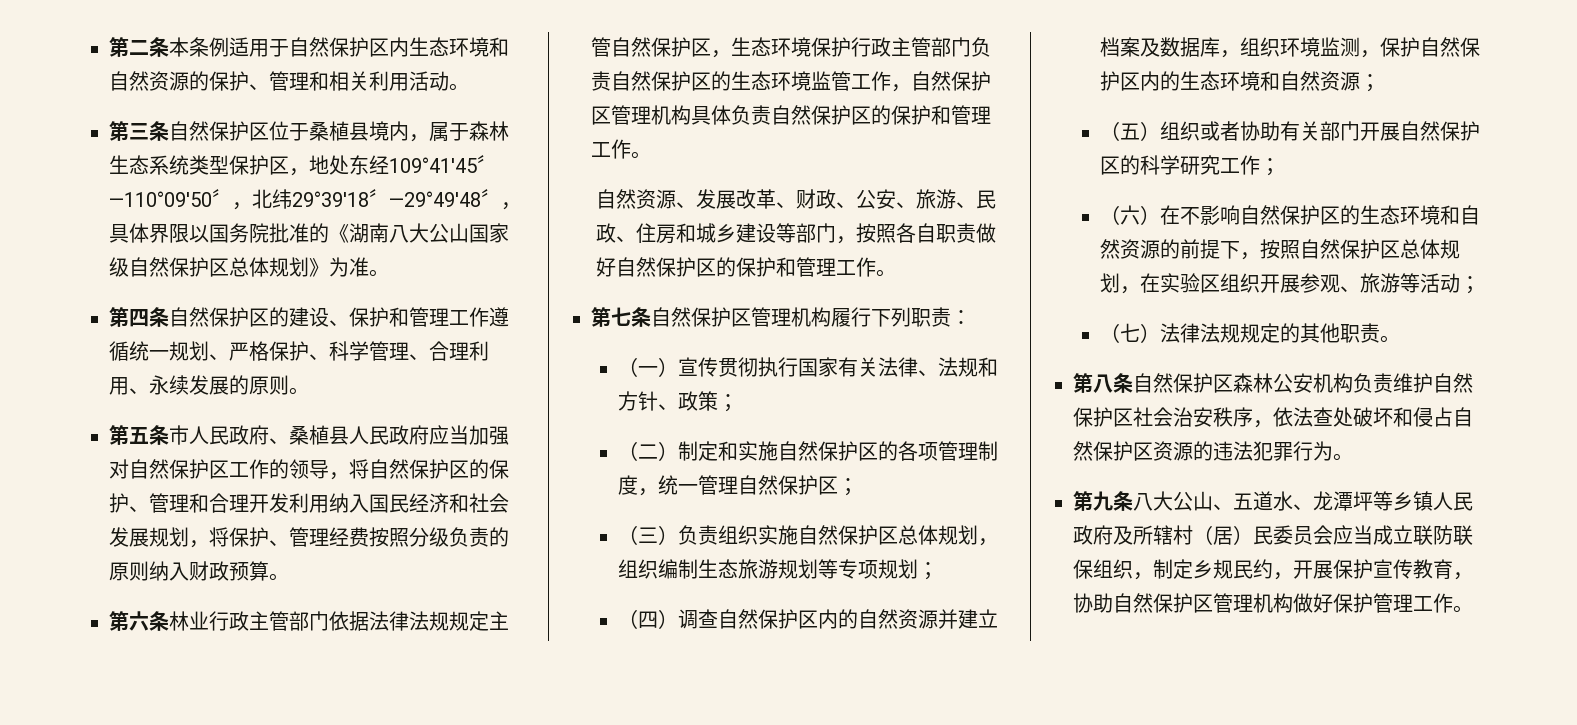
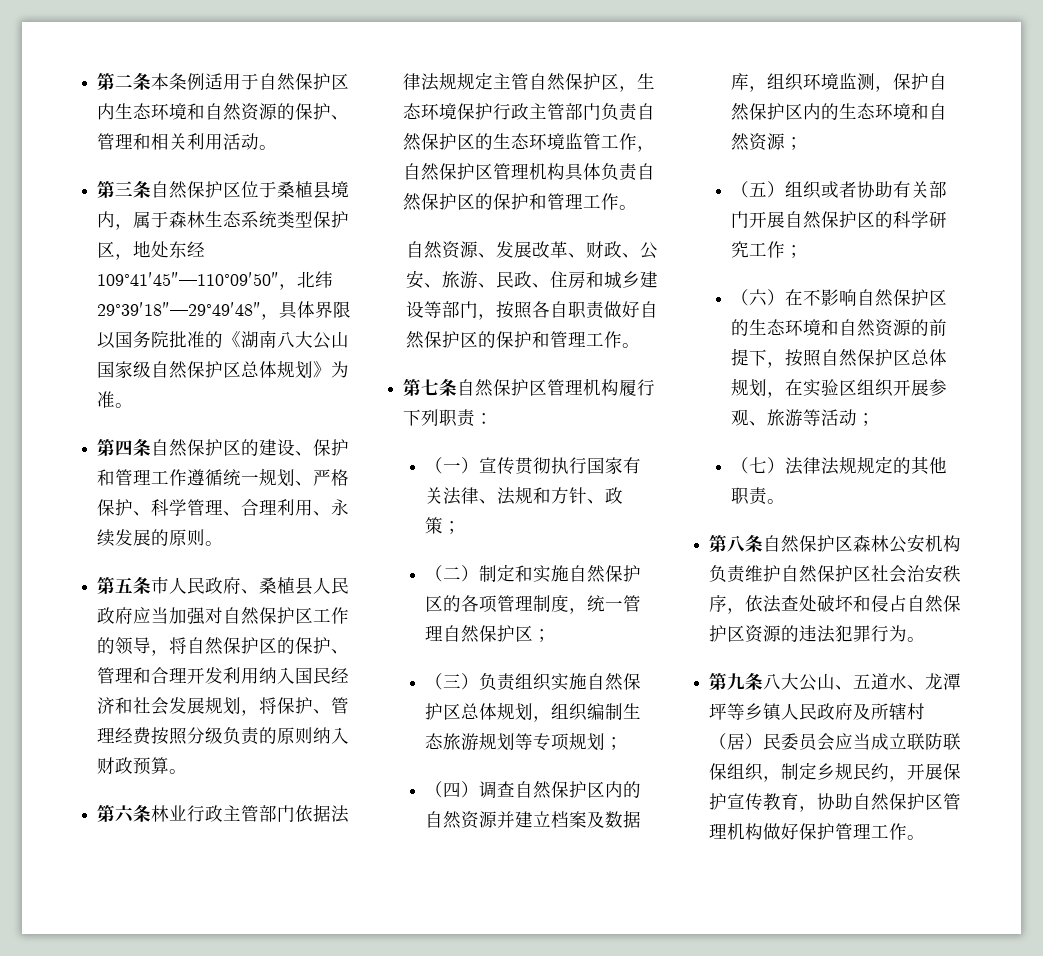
[389,155,497,173] [109,189,501,210] 109°41′45〞—110°09′50〞，北纬29°39′18〞—29°49′48〞 -> [97,271,334,290] [97,302,262,316] 109°41′45″—110°09′50″，北纬29°39′18″—29°49′48″

